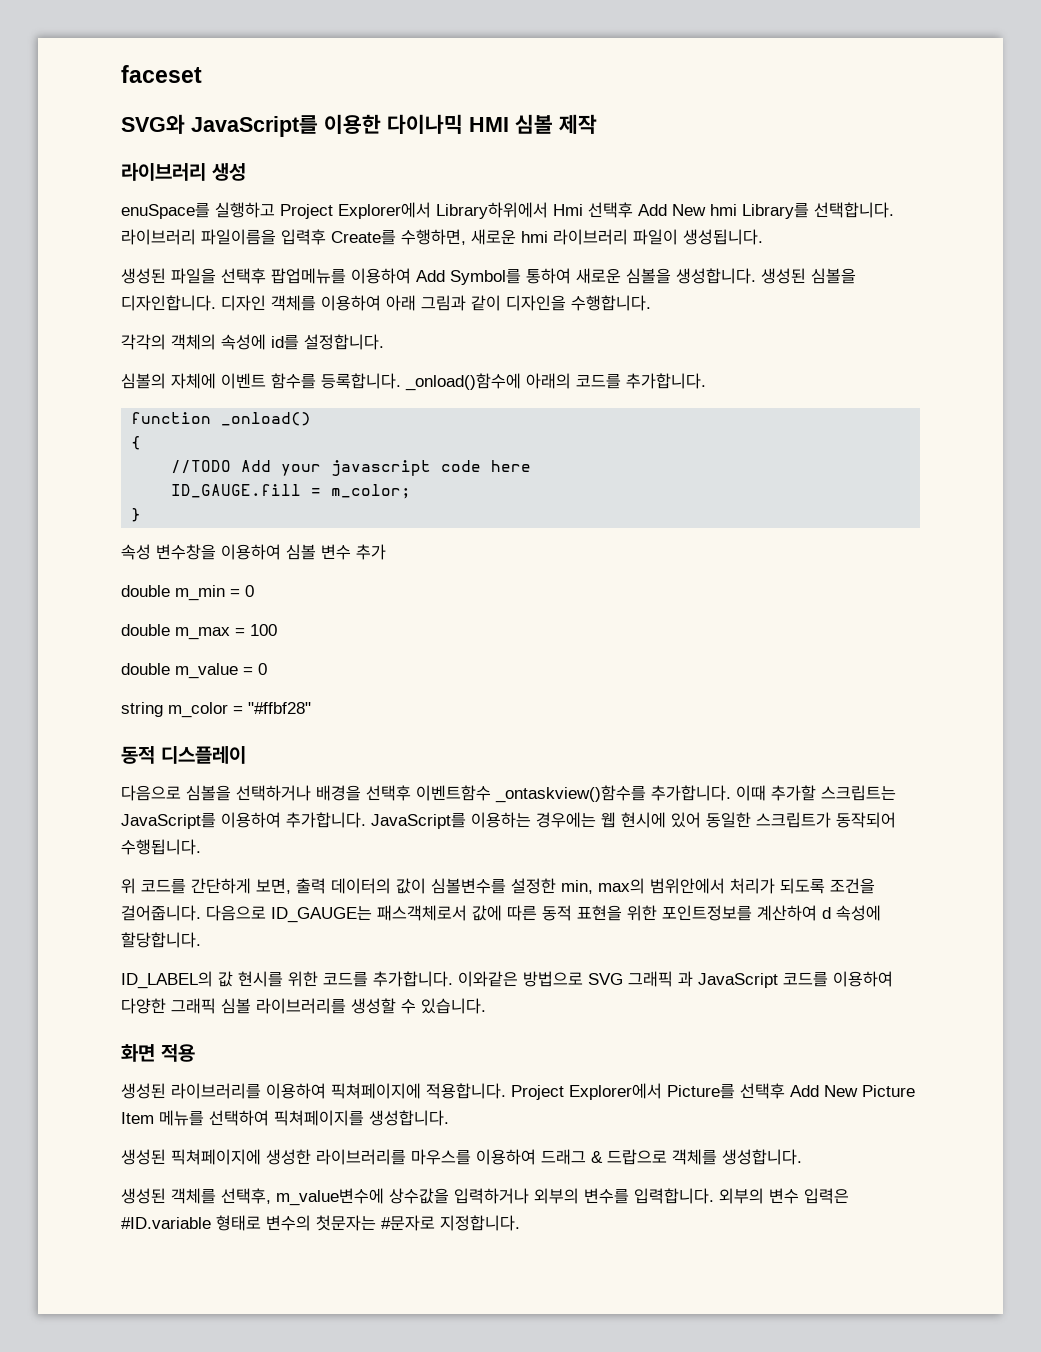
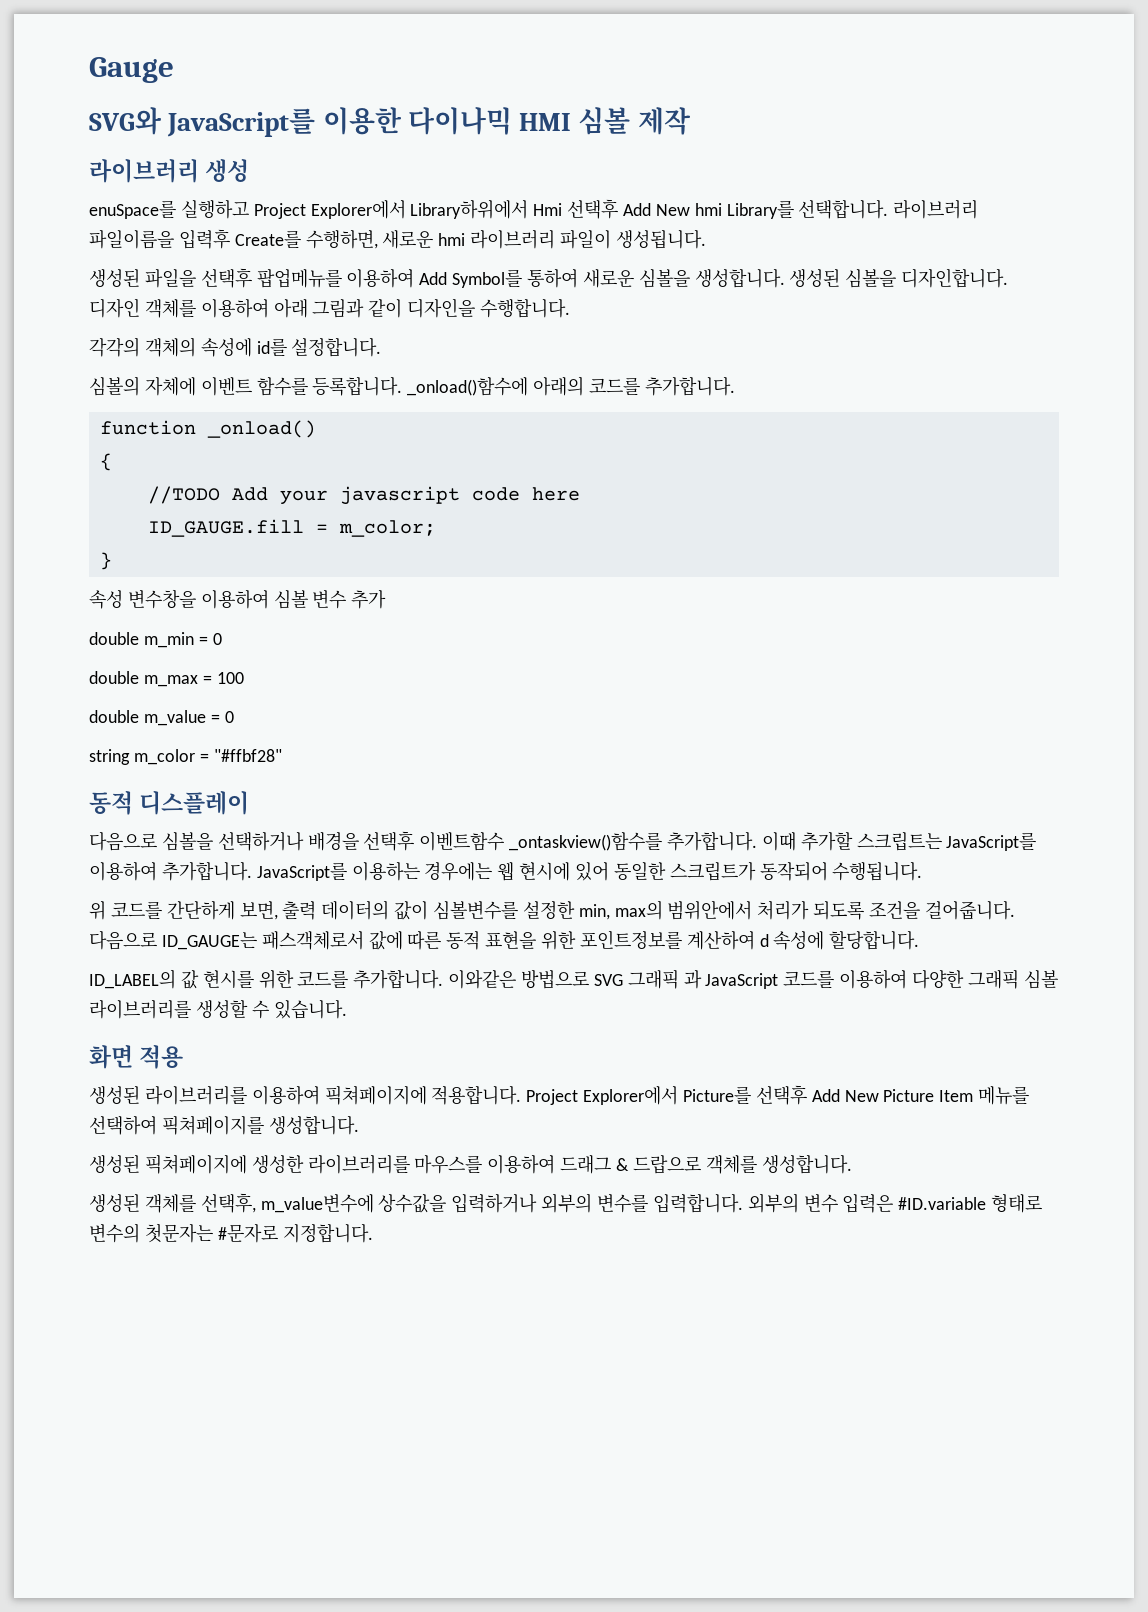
[121,65,202,83] faceset -> [89,57,174,83] Gauge

